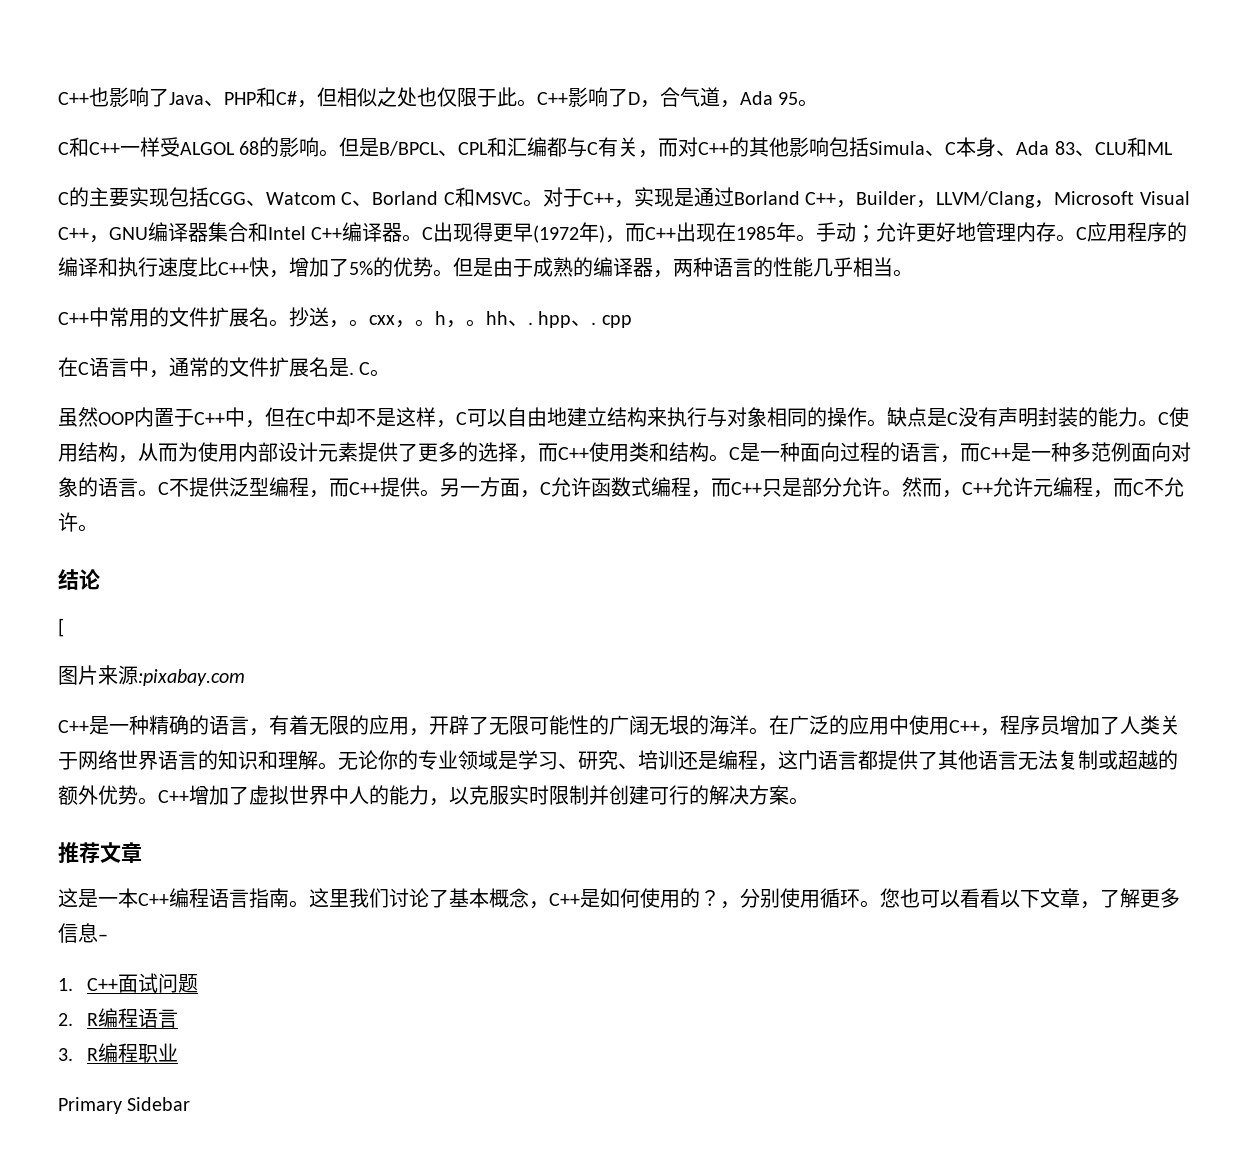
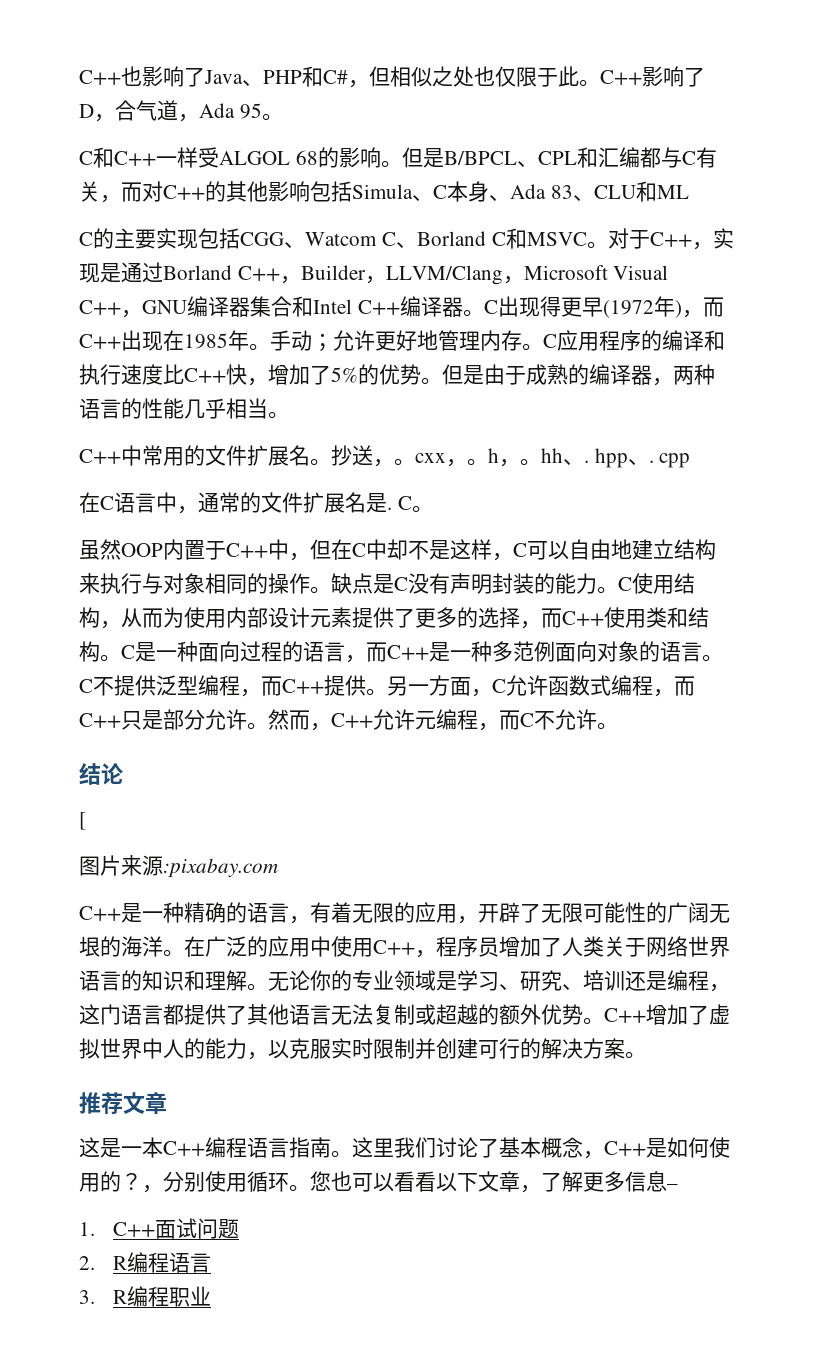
[58,1097,191,1114] // Primary Sidebar -> (212, 1296) none

